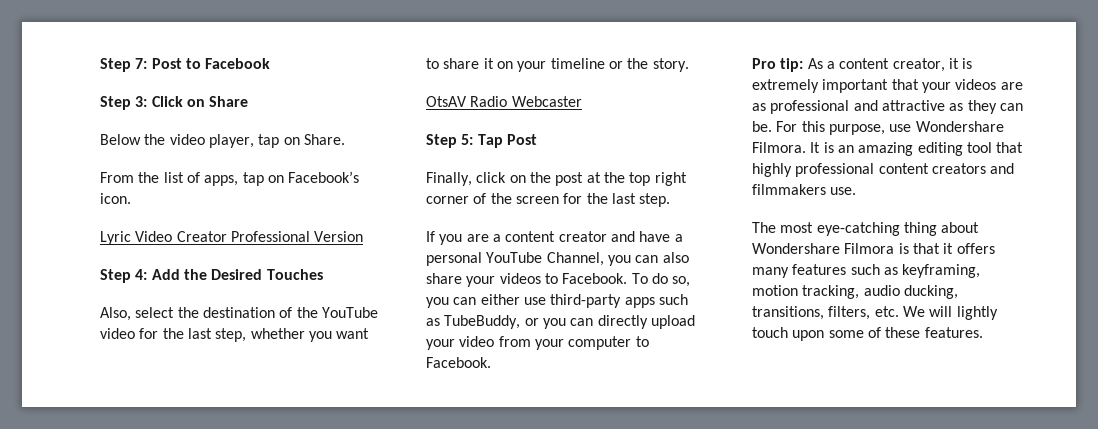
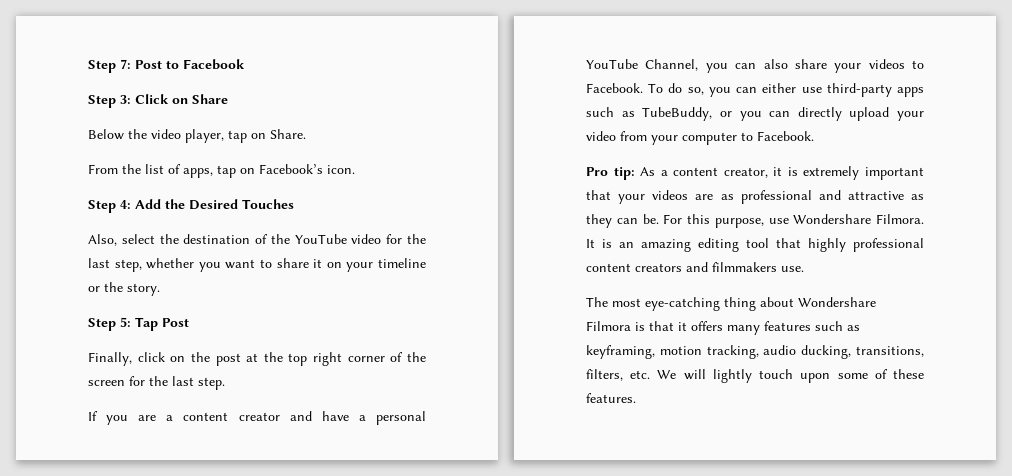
[100,231,364,245] // Lyric Video Creator Professional Version -> (355, 169) none
[426,96,582,107] // OtsAV Radio Webcaster -> (160, 289) none

